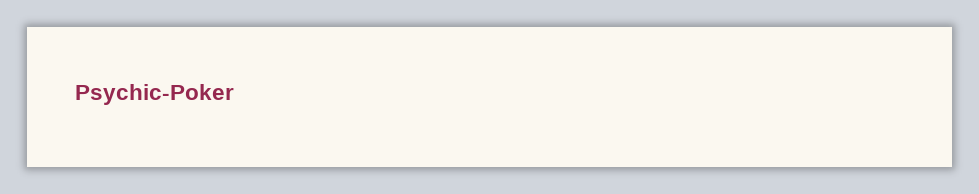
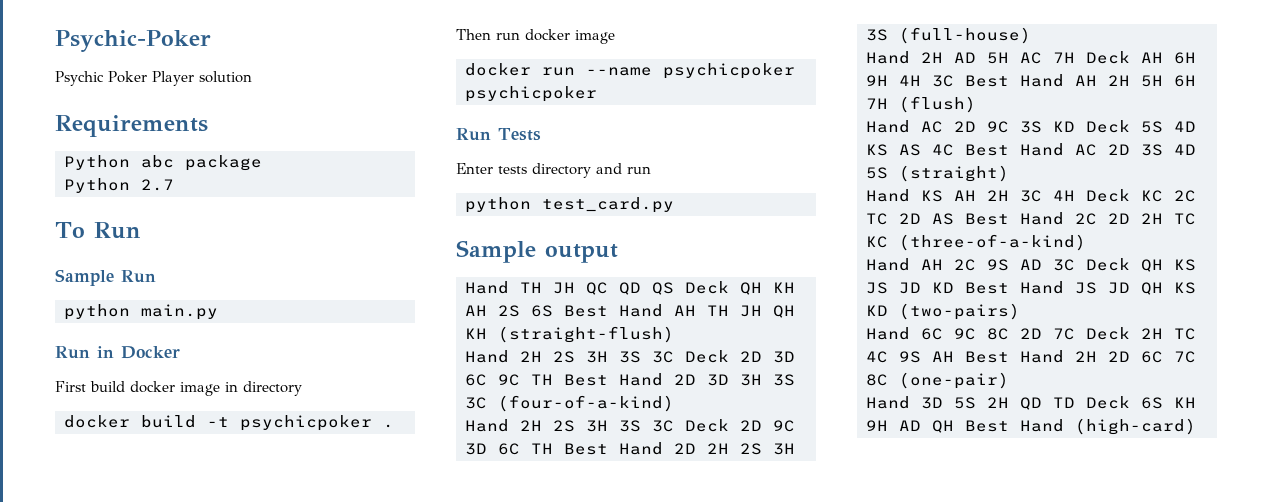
(234, 94) none -> [55,71,252,86] [55,115,208,137] [64,155,262,171] [64,178,174,193] [55,222,141,239] [55,269,156,286] [64,304,218,320] [55,346,180,359] [55,381,302,396] [64,415,394,431] [456,29,615,44] [465,63,795,79] [465,86,597,102] [456,128,541,141] [456,163,651,178] [465,197,674,213] [456,240,618,263] [465,281,795,295] [465,304,795,318] [465,326,674,343] [465,350,795,363] [465,373,795,386] [465,395,674,412] [465,419,795,432] [465,442,795,455] [866,27,1031,44] [866,51,1196,64] [866,74,1196,87] [866,96,976,113] [866,120,1196,133] [866,143,1196,156] [866,165,1009,182] [866,189,1196,202] [866,212,1196,225] [866,234,1086,251] [866,258,1196,272] [866,281,1196,295] [866,303,1020,320] [866,327,1196,340] [866,350,1196,363] [866,372,1009,389] [866,396,1196,410] [866,418,1196,435] // Psychic Poker Player solution // Requirements // Python abc package // Python 2.7 // To Run // Sample Run // python main.py // Run in Docker // First build docker image in directory // docker build -t psychicpoker . // Then run docker image // docker run --name psychicpoker psychicpoker // Run Tests // Enter tests directory and run // python test_card.py // Sample output // Hand TH JH QC QD QS Deck QH KH AH 2S 6S Best Hand AH TH JH QH KH (straight-flush) // Hand 2H 2S 3H 3S 3C Deck 2D 3D 6C 9C TH Best Hand 2D 3D 3H 3S 3C (four-of-a-kind) // Hand 2H 2S 3H 3S 3C Deck 2D 9C 3D 6C TH Best Hand 2D 2H 2S 3H 3S (full-house) // Hand 2H AD 5H AC 7H Deck AH 6H 9H 4H 3C Best Hand AH 2H 5H 6H 7H (flush) // Hand AC 2D 9C 3S KD Deck 5S 4D KS AS 4C Best Hand AC 2D 3S 4D 5S (straight) // Hand KS AH 2H 3C 4H Deck KC 2C TC 2D AS Best Hand 2C 2D 2H TC KC (three-of-a-kind) // Hand AH 2C 9S AD 3C Deck QH KS JS JD KD Best Hand JS JD QH KS KD (two-pairs) // Hand 6C 9C 8C 2D 7C Deck 2H TC 4C 9S AH Best Hand 2H 2D 6C 7C 8C (one-pair) // Hand 3D 5S 2H QD TD Deck 6S KH 9H AD QH Best Hand (high-card)

